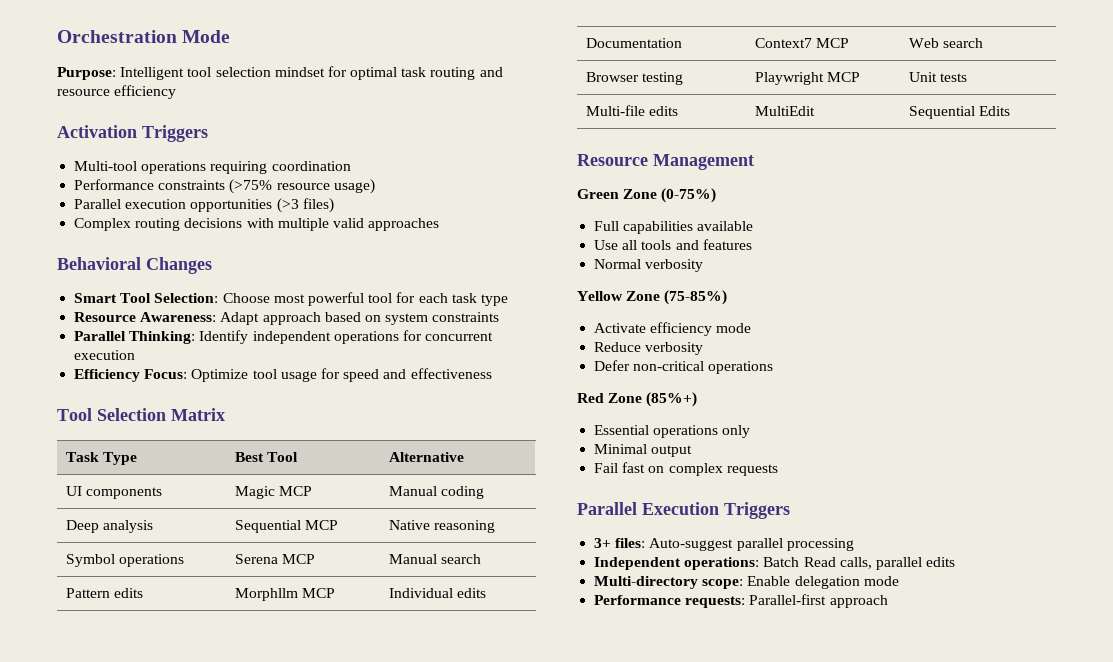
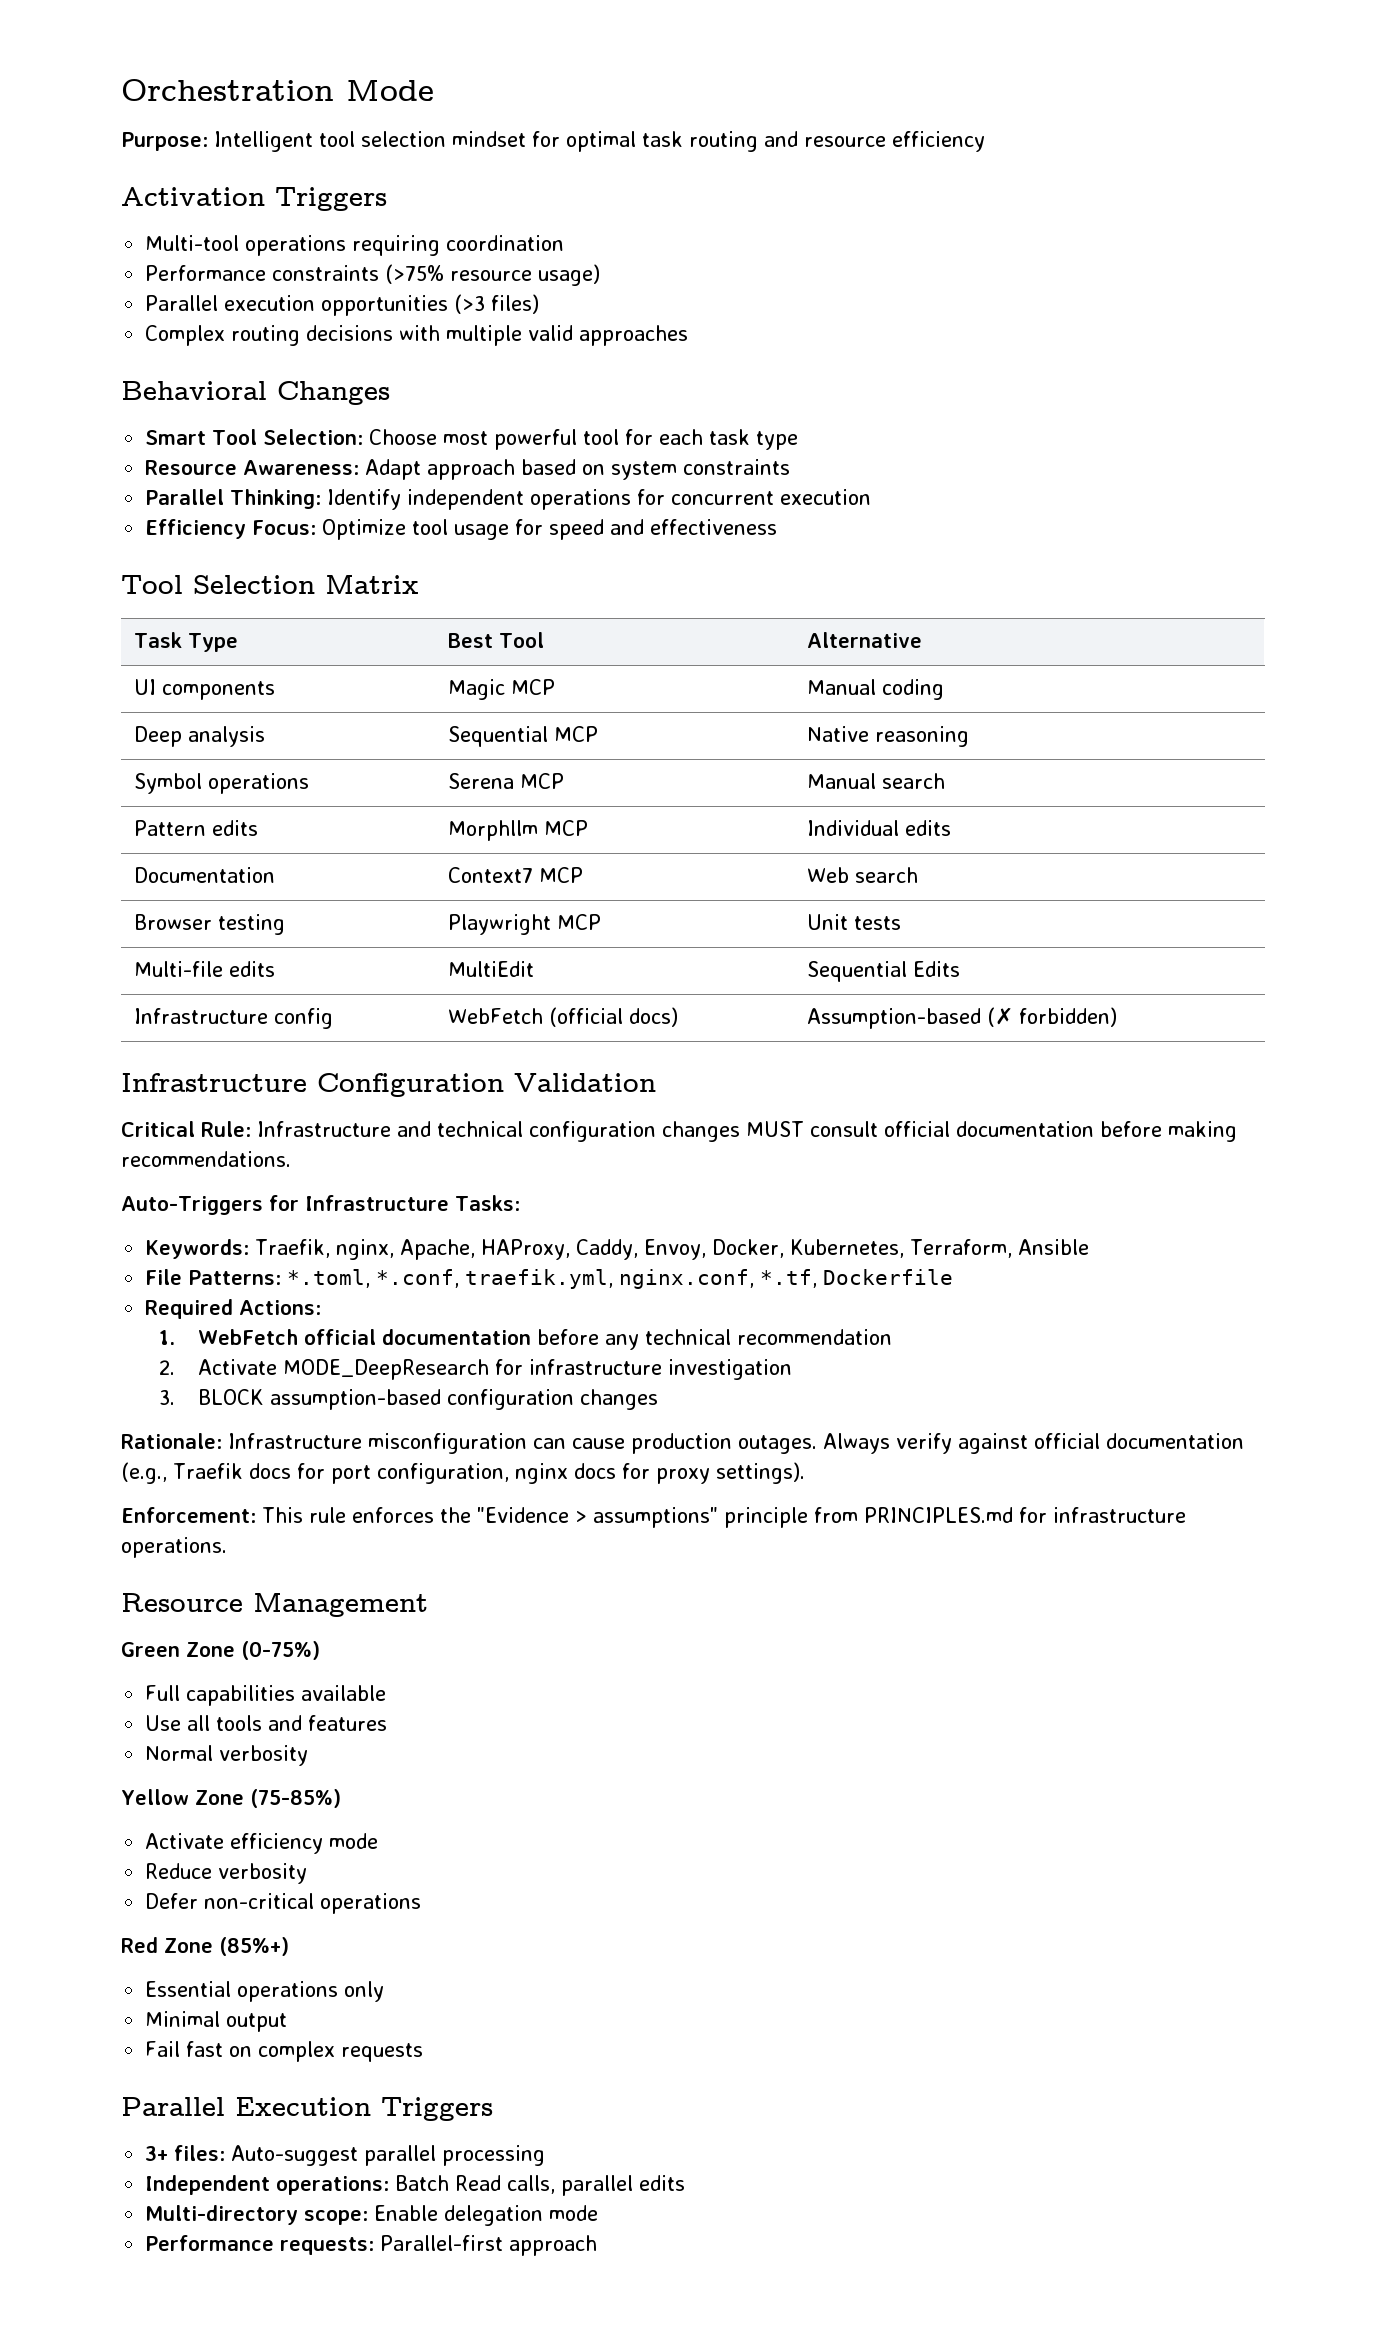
(1011, 111) none -> [134,1008,334,1029] [448,1007,679,1027] [807,1007,1118,1029] [121,1073,656,1097] [121,1121,1237,1142] [121,1151,291,1167] [121,1195,520,1215] [145,1239,1090,1260] [145,1269,954,1289] [145,1299,322,1319] [159,1329,892,1350] [159,1359,792,1380] [159,1389,658,1410] [121,1433,1244,1454] [121,1462,805,1484] [121,1507,1186,1528] [121,1537,227,1558] // Infrastructure config | WebFetch (official docs) | Assumption-based (✗ forbidden) // Infrastructure Configuration Validation // Critical Rule: Infrastructure and technical configuration changes MUST consult official documentation before making recommendations. // Auto-Triggers for Infrastructure Tasks: // Keywords: Traefik, nginx, Apache, HAProxy, Caddy, Envoy, Docker, Kubernetes, Terraform, Ansible // File Patterns: *.toml, *.conf, traefik.yml, nginx.conf, *.tf, Dockerfile // Required Actions: // 1. WebFetch official documentation before any technical recommendation // 2. Activate MODE_DeepResearch for infrastructure investigation // 3. BLOCK assumption-based configuration changes // Rationale: Infrastructure misconfiguration can cause production outages. Always verify against official documentation (e.g., Traefik docs for port configuration, nginx docs for proxy settings). // Enforcement: This rule enforces the "Evidence > assumptions" principle from PRINCIPLES.md for infrastructure operations.

